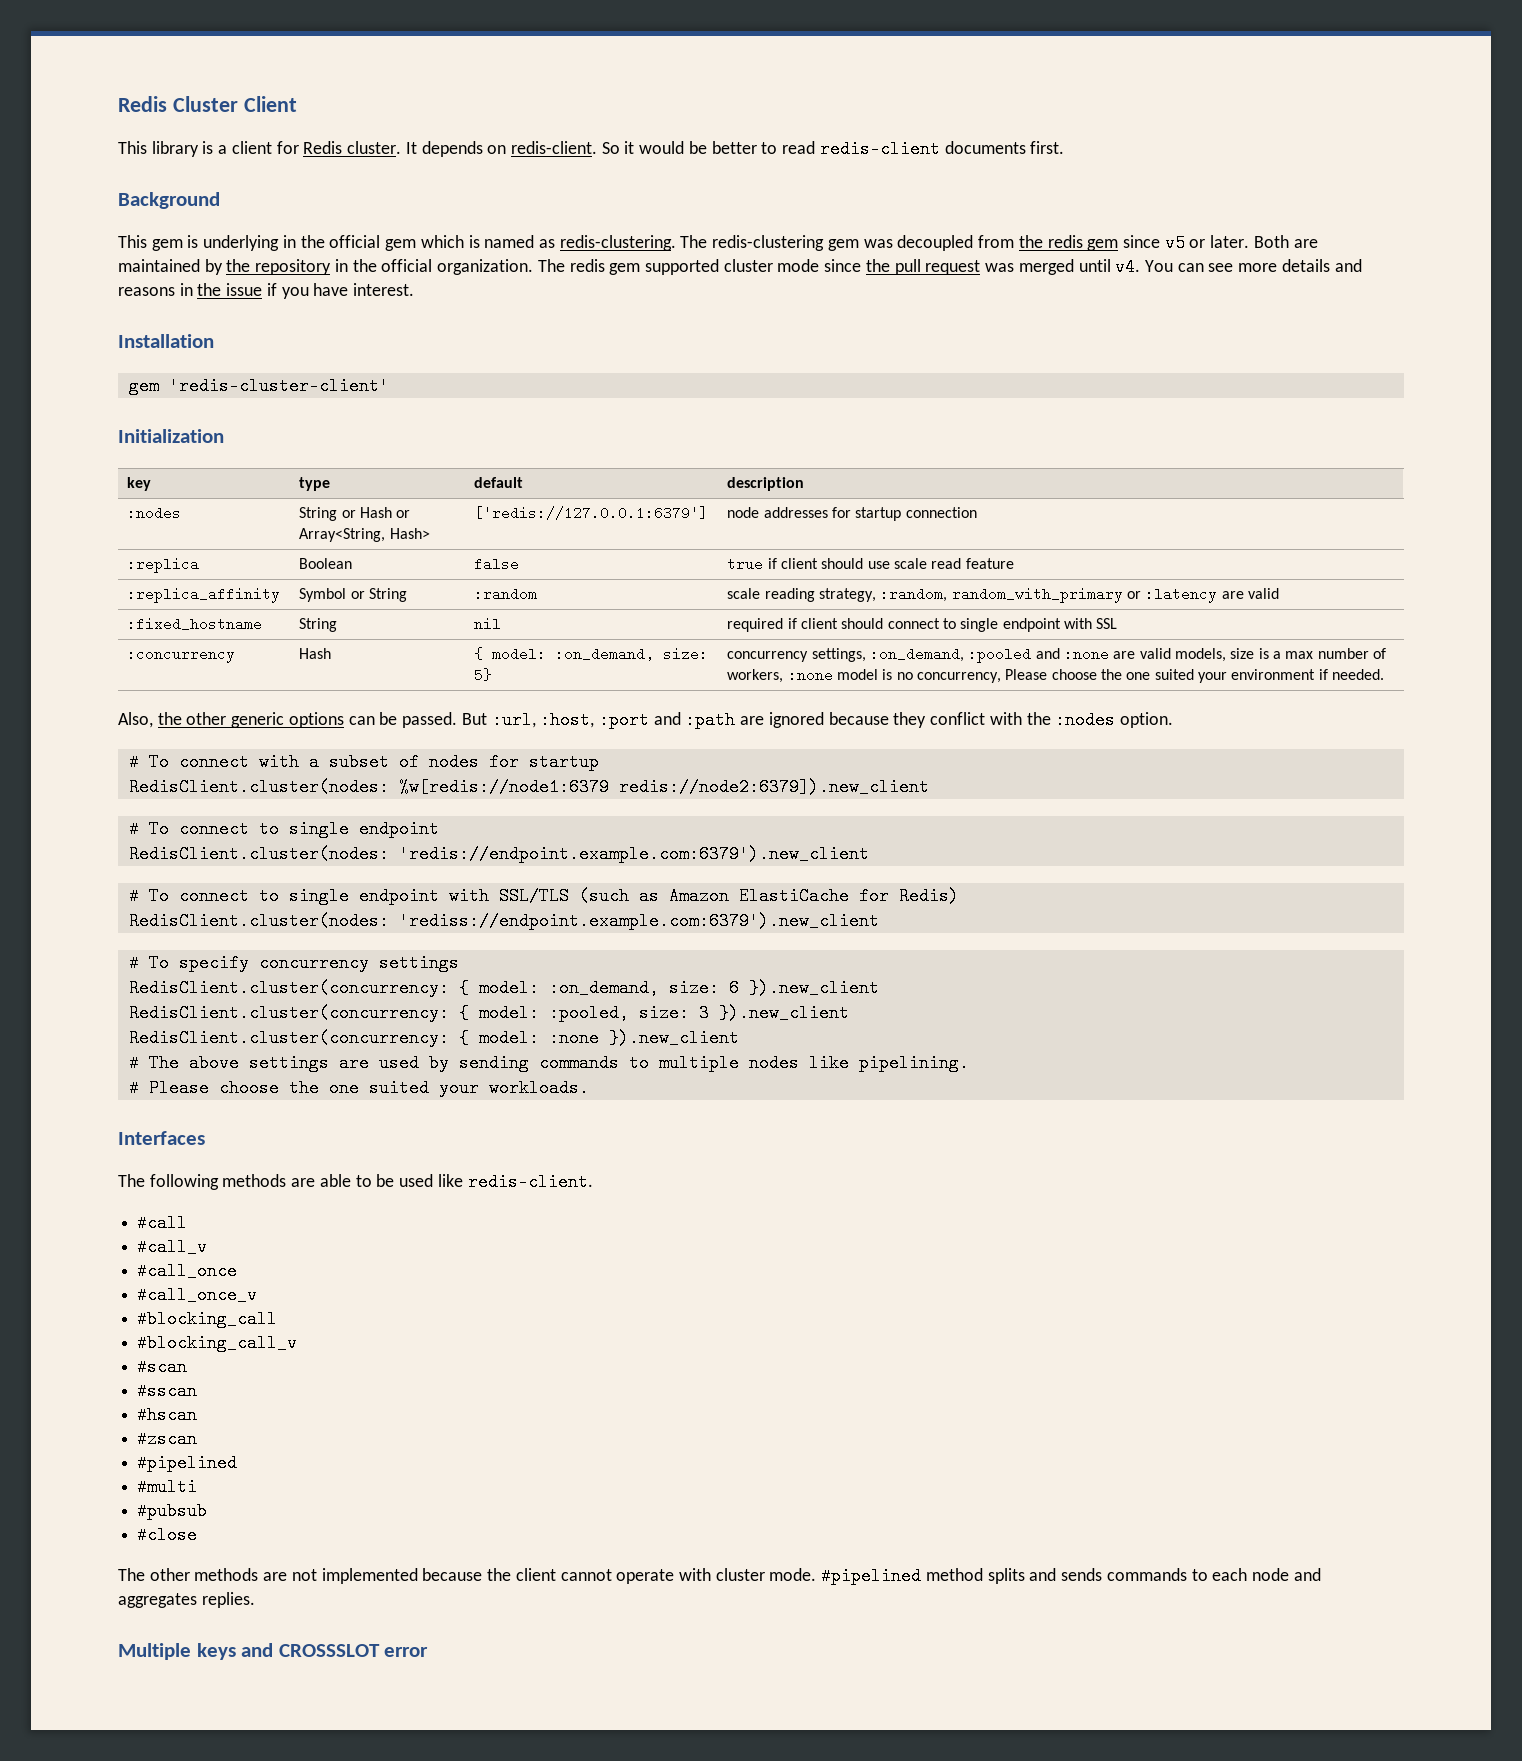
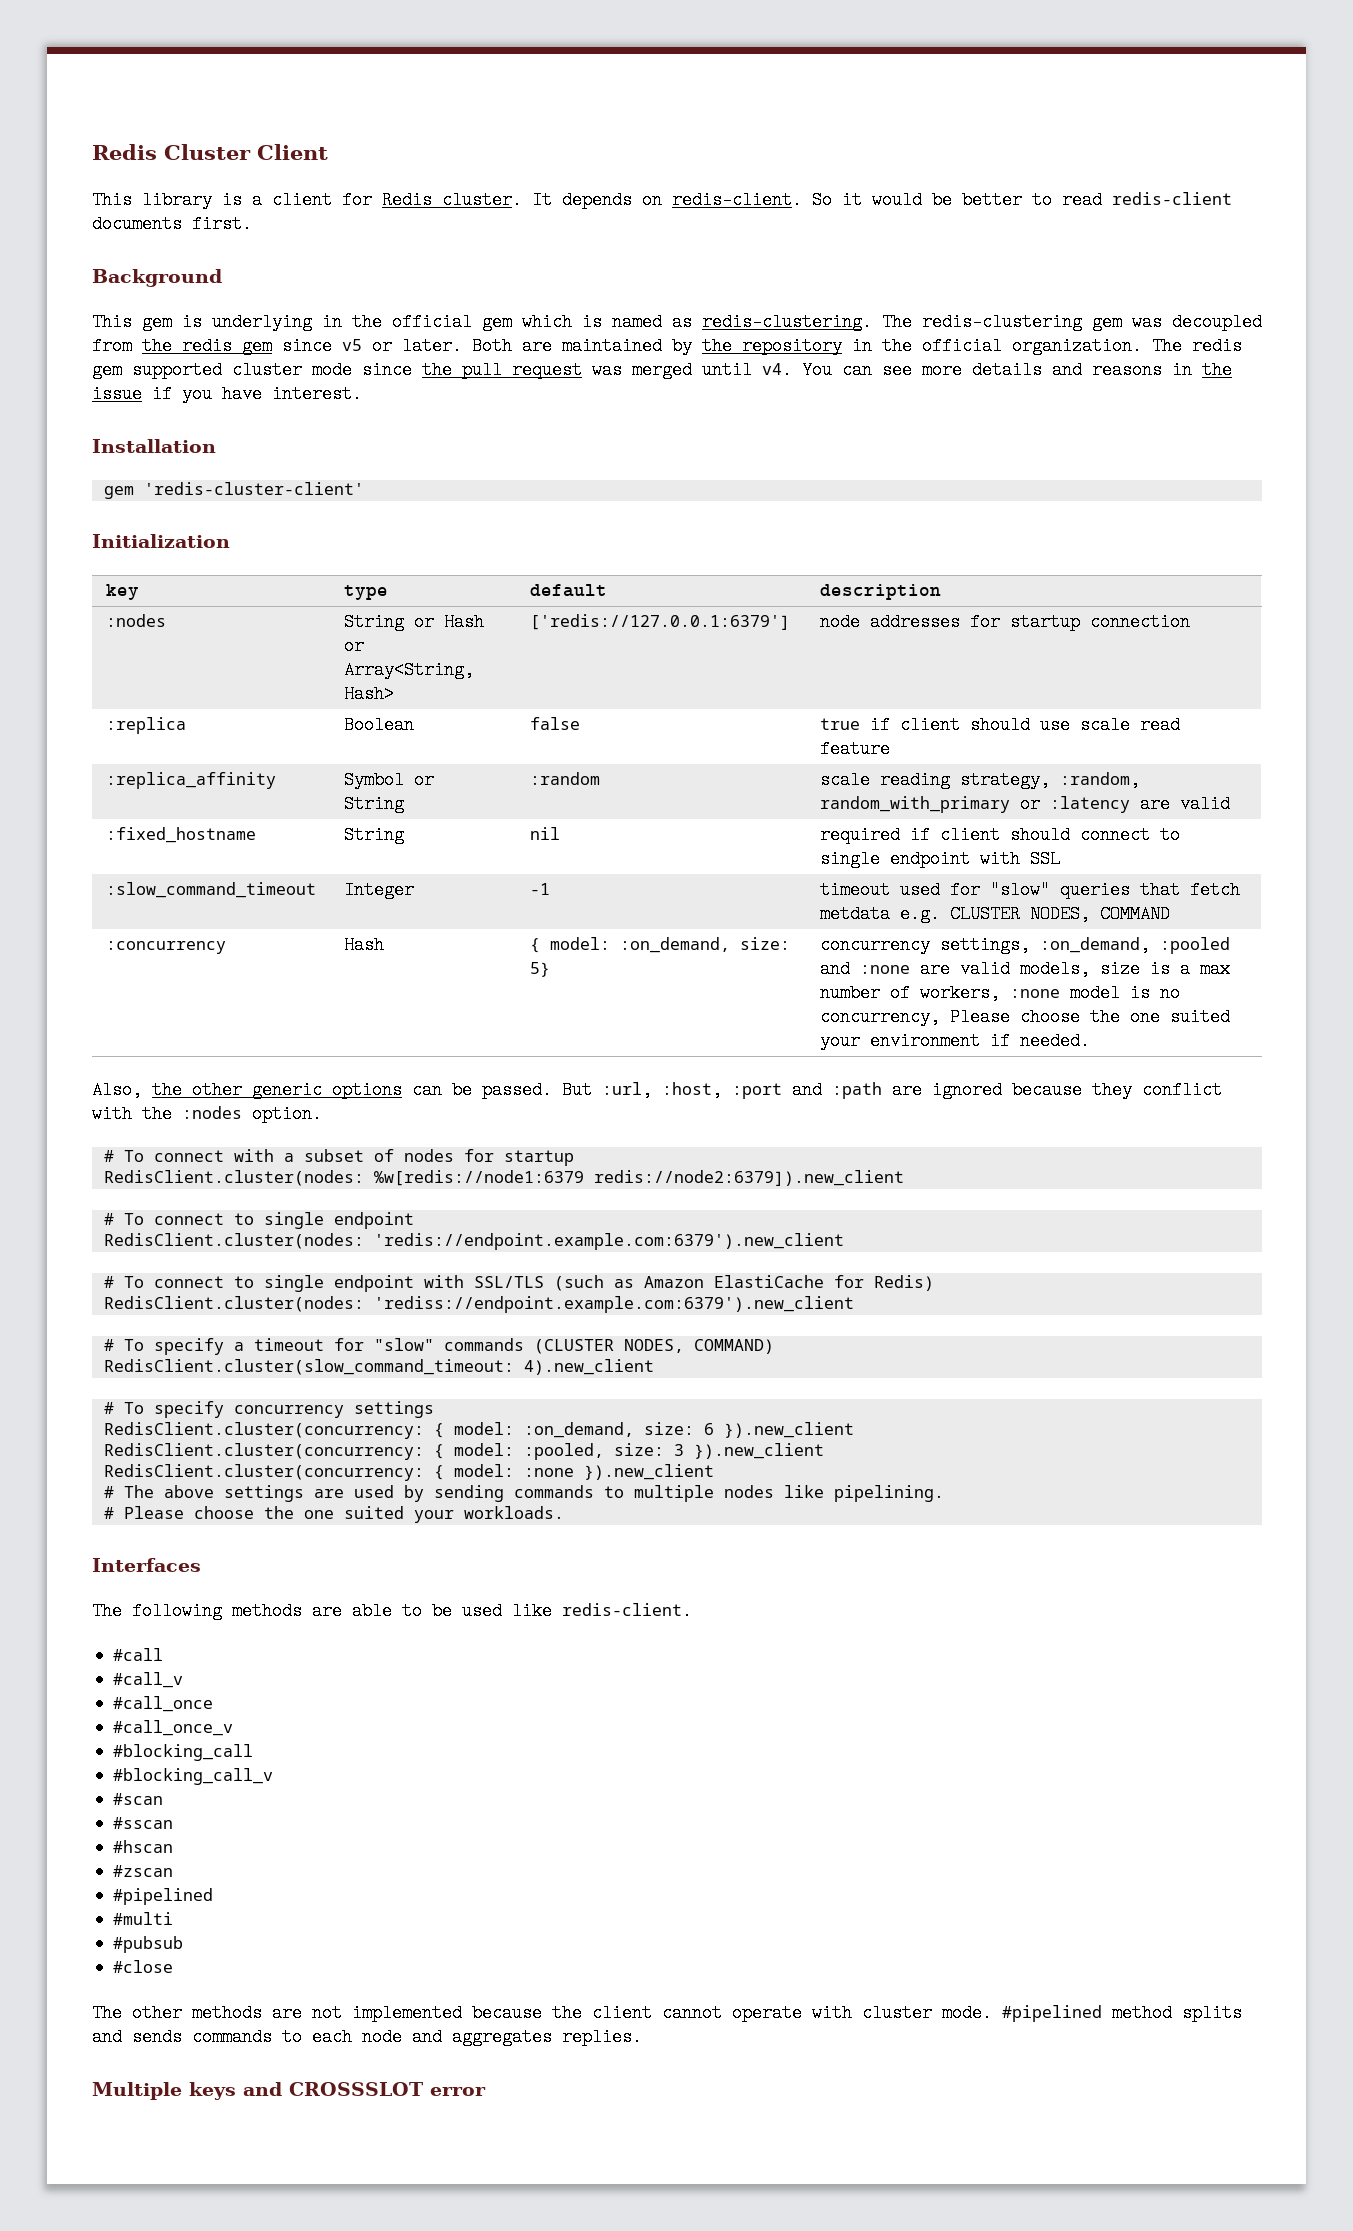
(1118, 623) none -> [105,882,316,898] [343,881,414,899] [529,883,550,895] [819,881,1240,899] [819,905,1170,923] // :slow_command_timeout | Integer | -1 | timeout used for "slow" queries that fetch metdata e.g. CLUSTER NODES, COMMAND
(879, 921) none -> [103,1338,774,1355] [103,1359,654,1375] // # To specify a timeout for "slow" commands (CLUSTER NODES, COMMAND) // RedisClient.cluster(slow_command_timeout: 4).new_client

